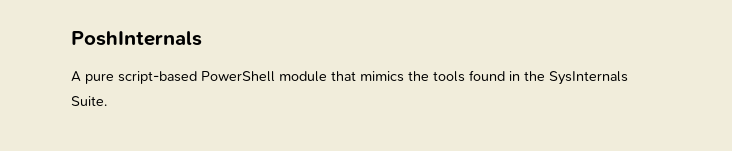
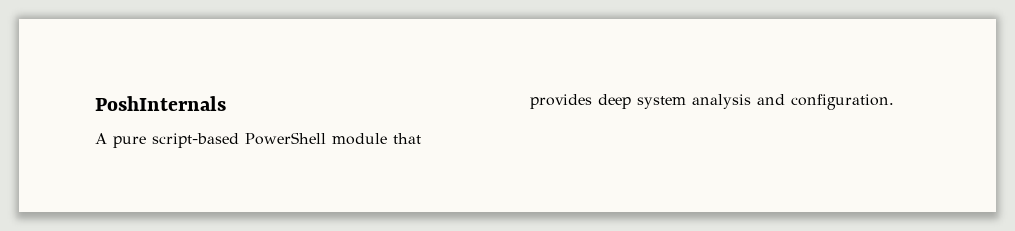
[360,70,628,85] [71,96,107,106] mimics the tools found in the SysInternals Suite. -> [530,94,894,110] provides deep system analysis and configuration.

